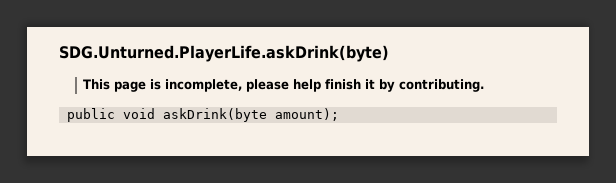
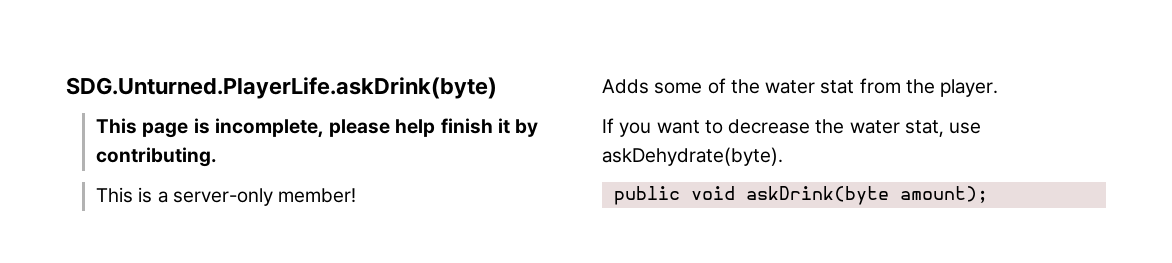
(485, 85) none -> [96,187,357,206] [602,78,999,97] [602,118,982,137] [602,147,783,166] // This is a server-only member! // Adds some of the water stat from the player. // If you want to decrease the water stat, use askDehydrate(byte).

